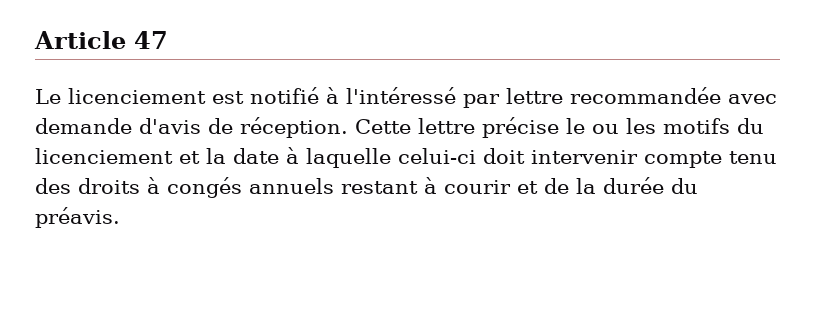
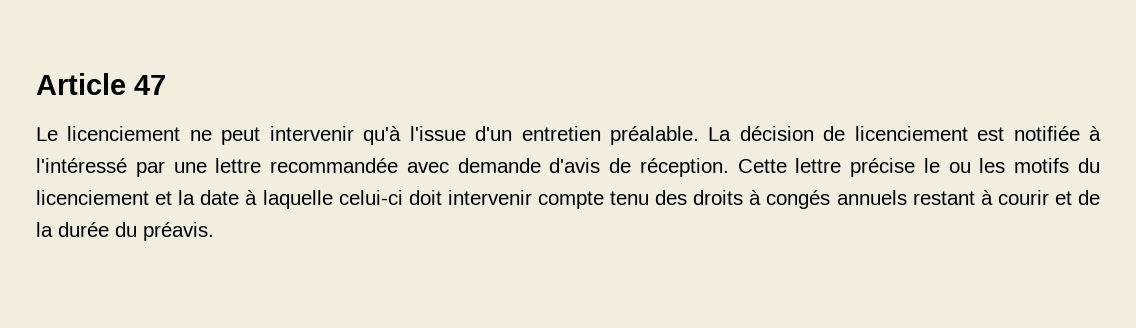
[212,87,319,104] est notifié -> [189,126,1080,145] ne peut intervenir qu'à l'issue d'un entretien préalable. La décision de licenciement est notifiée
(500, 101) none -> [173,162,207,173] une

